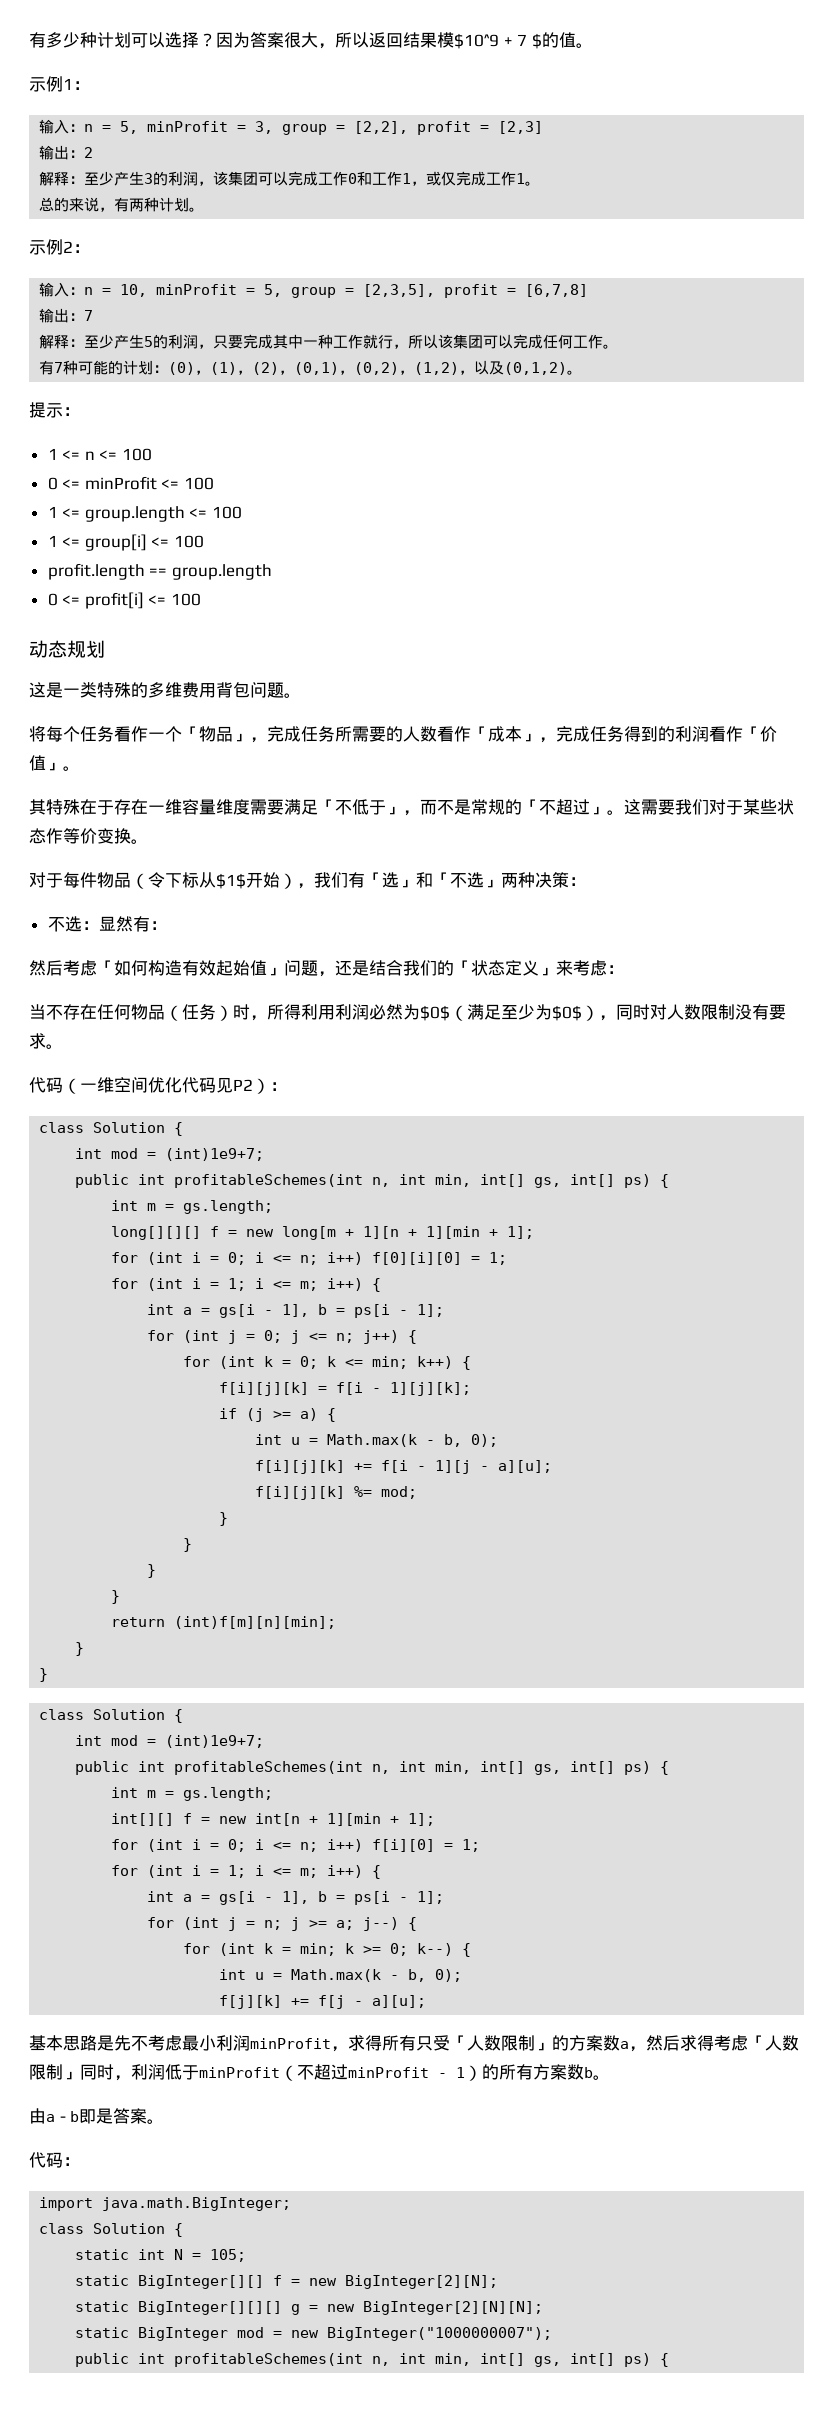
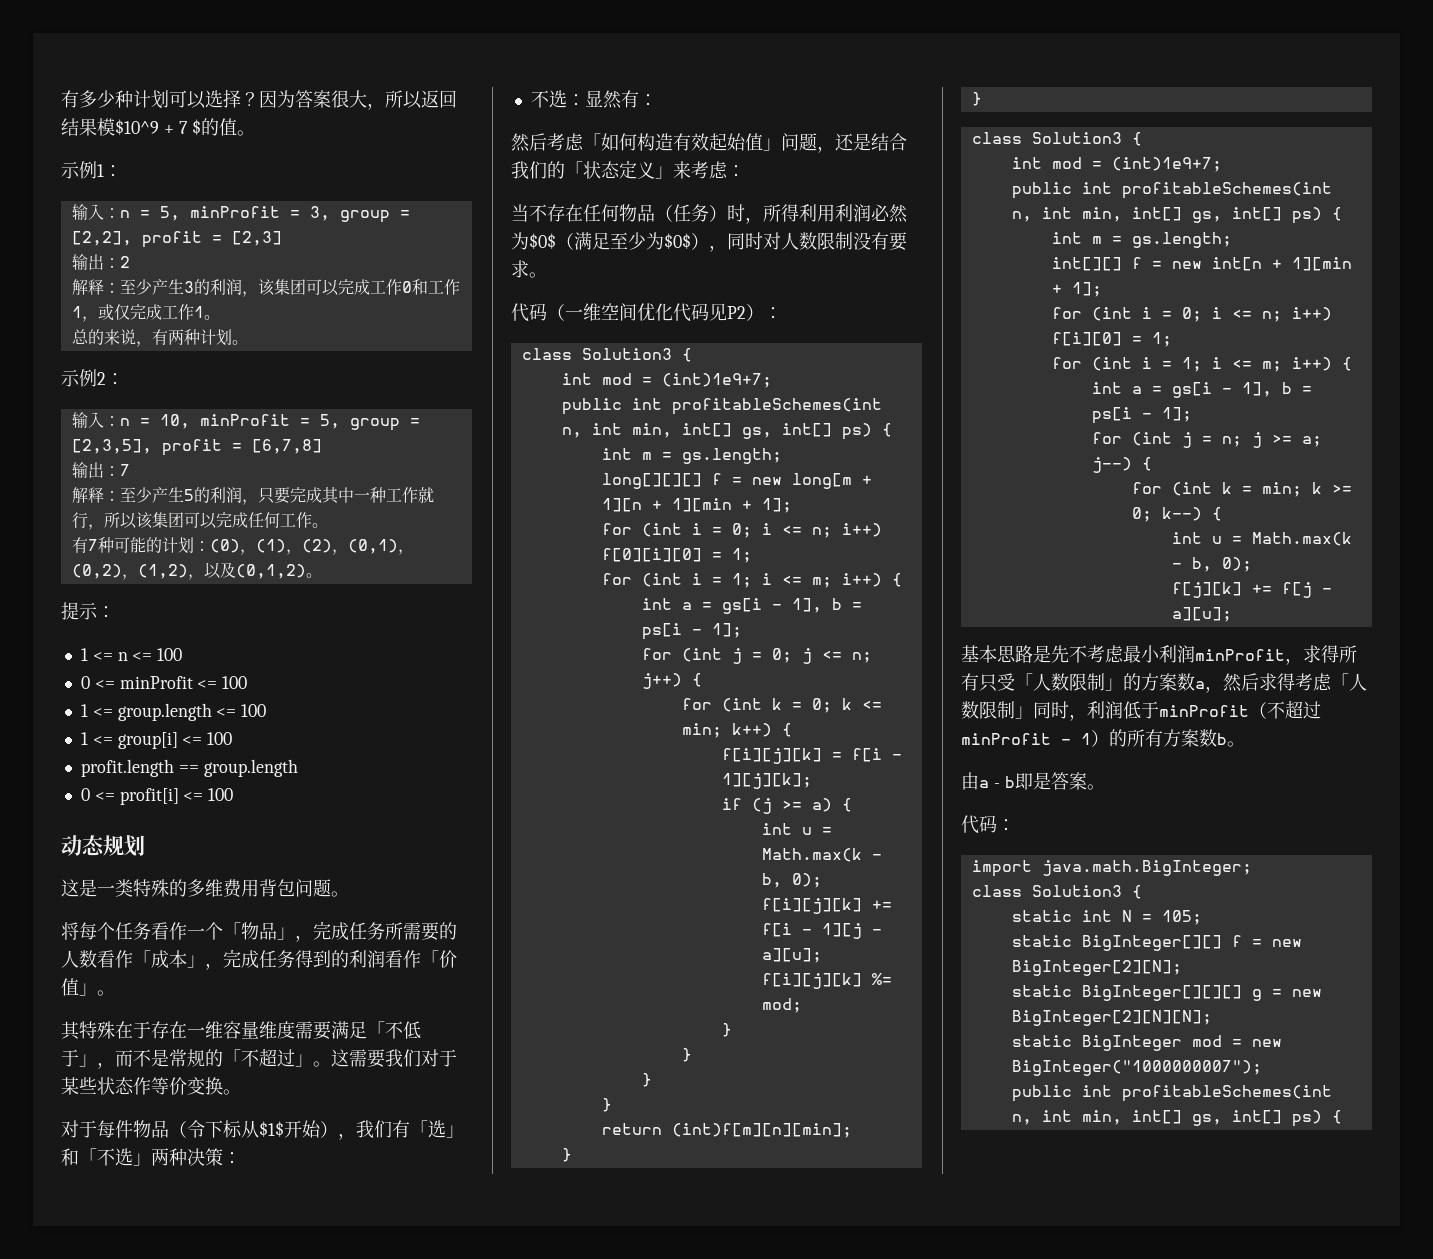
[93,1122,166,1133] Solution -> [581,348,672,360] Solution3
[93,1709,166,1720] Solution -> [1031,132,1122,144] Solution3
[93,2223,166,2234] Solution -> [1031,885,1122,897] Solution3

